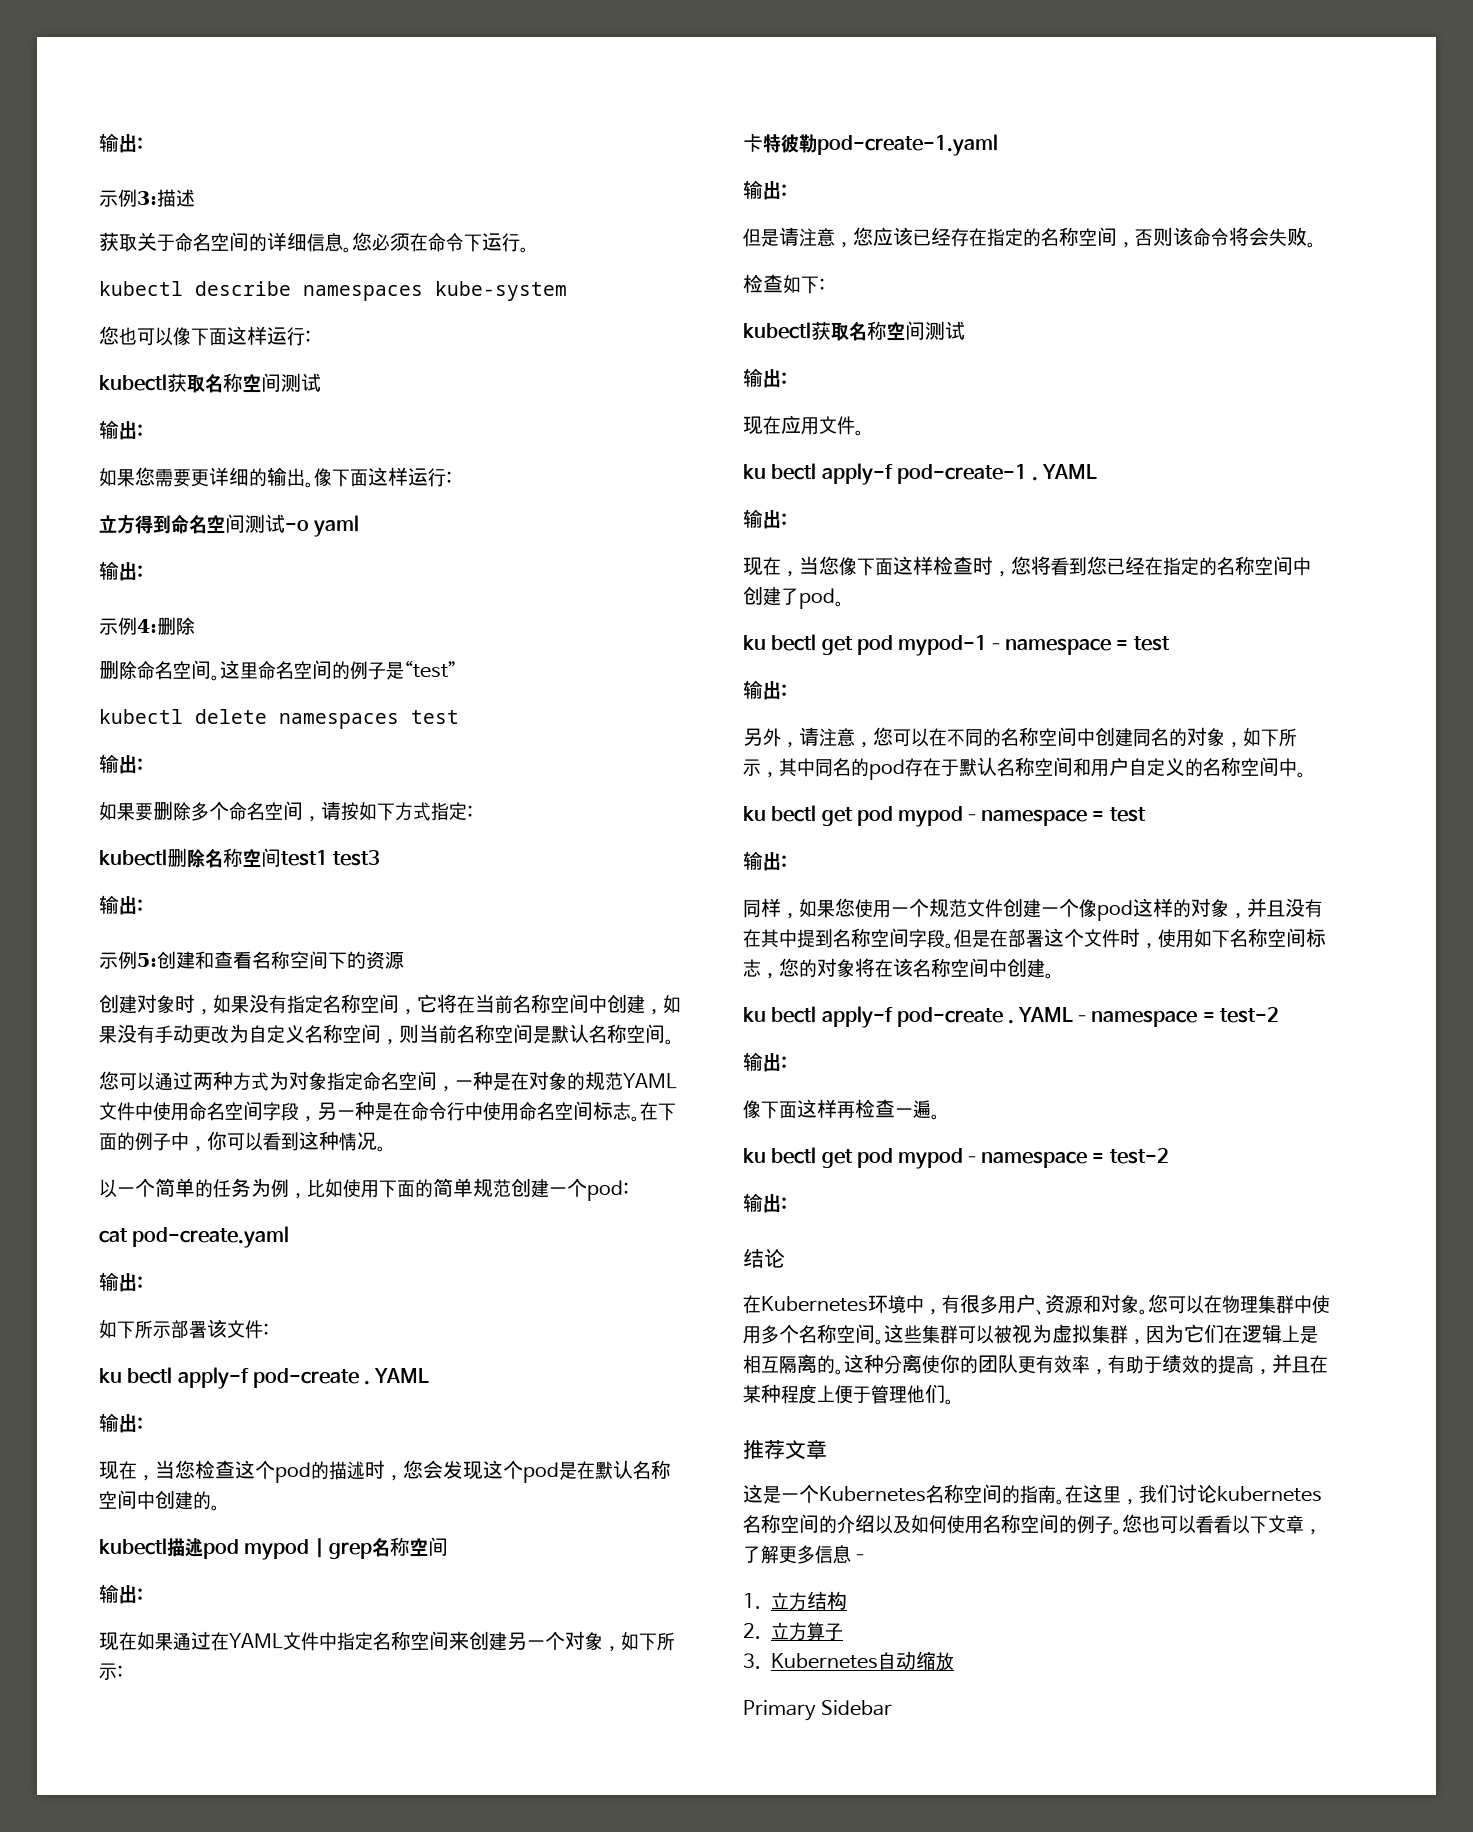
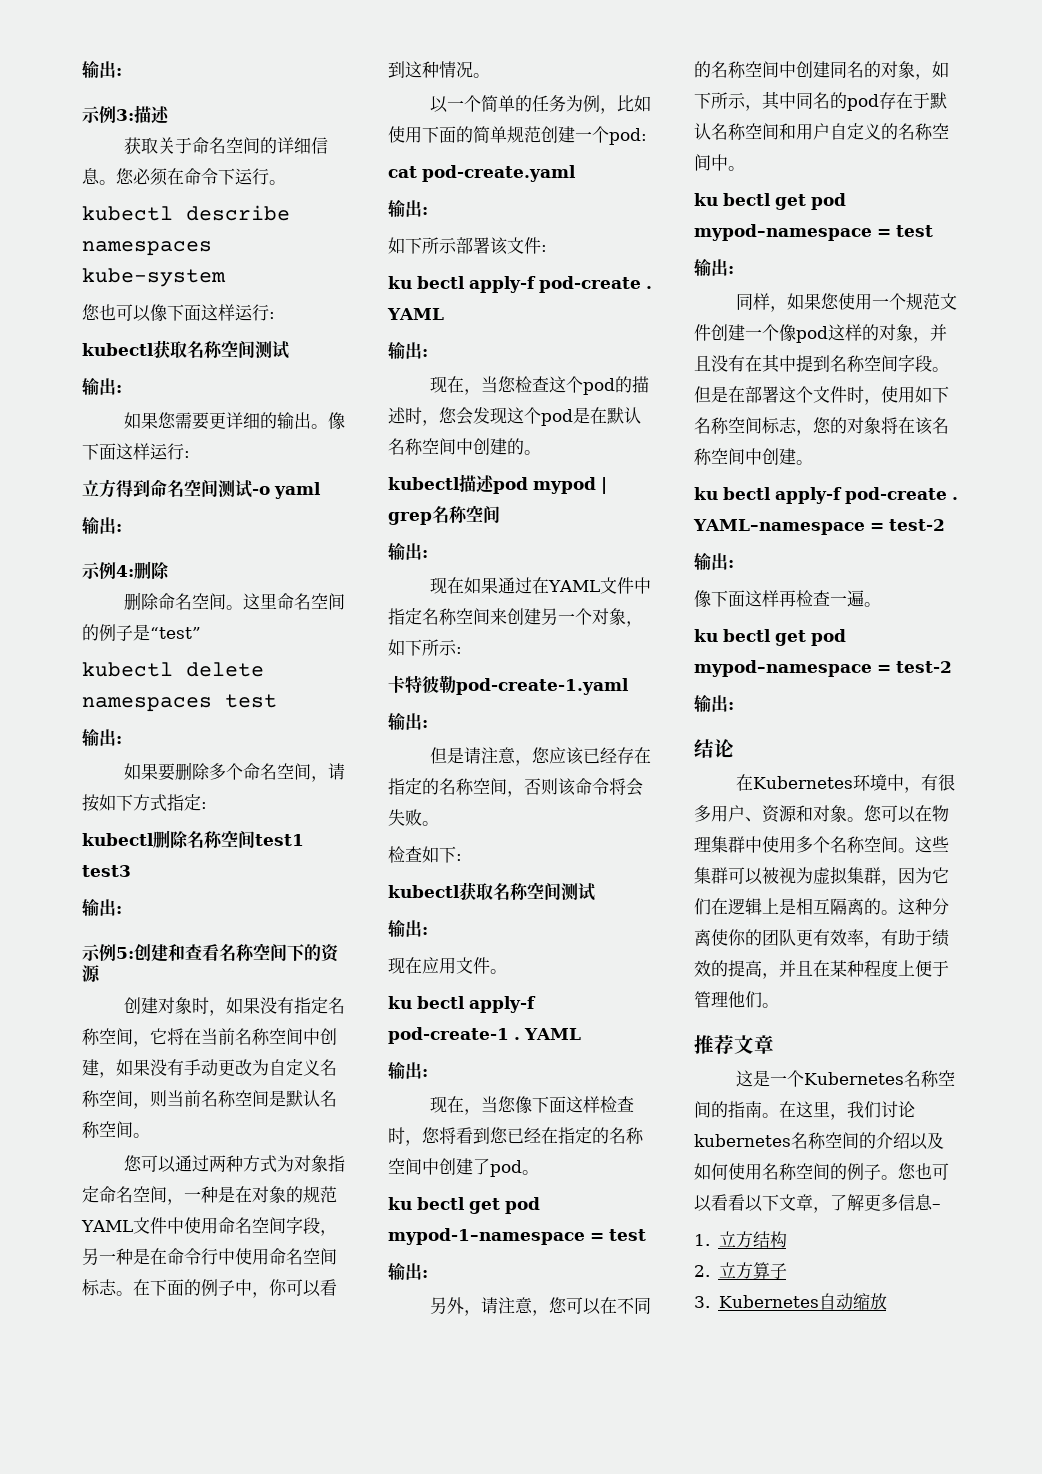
[743,1700,893,1721] // Primary Sidebar -> (887, 1301) none

